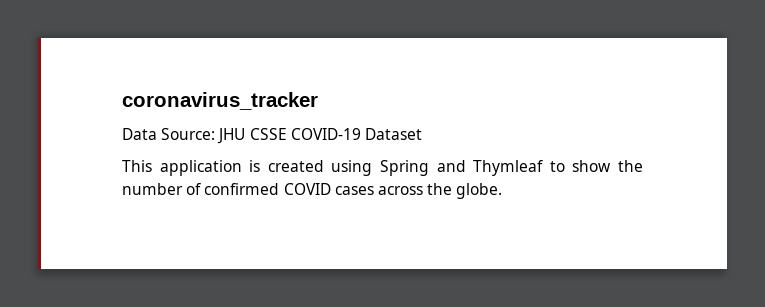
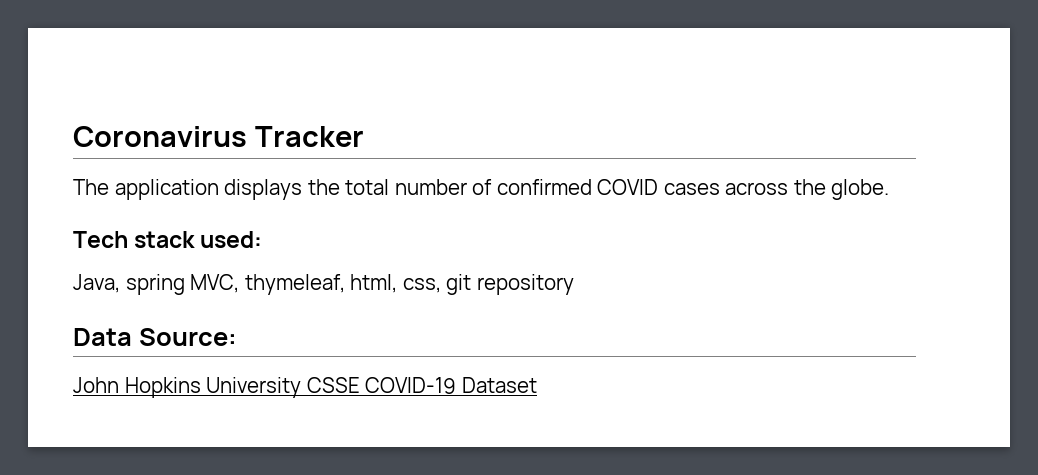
[122,92,318,110] [122,128,422,144] [122,160,644,176] coronavirus_tracker // Data Source: JHU CSSE COVID-19 Dataset // This application is created using Spring and Thymleaf to show the -> [73,126,364,147] [73,179,390,200] Coronavirus Tracker // The application displays the total
(503, 191) none -> [73,231,263,248] [73,274,574,295] [73,328,237,346] [73,377,537,398] // Tech stack used: // Java, spring MVC, thymeleaf, html, css, git repository // Data Source: // John Hopkins University CSSE COVID-19 Dataset

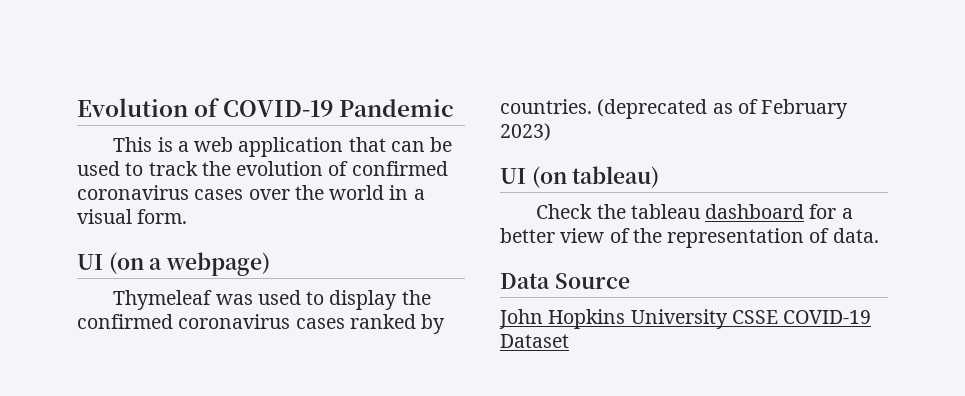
[73,126,364,147] [73,179,890,200] [73,231,263,248] [73,274,574,295] Coronavirus Tracker // The application displays the total number of confirmed COVID cases across the globe. // Tech stack used: // Java, spring MVC, thymeleaf, html, css, git repository -> [77,98,455,117] [113,137,453,157] [77,161,448,176] [77,185,425,200] [77,209,188,224] [77,252,271,276] [113,290,431,310] [77,314,446,334] [500,99,849,119] [500,123,551,141] [500,166,660,188] [536,204,853,219] [500,228,879,248] Evolution of COVID-19 Pandemic // This is a web application that can be used to track the evolution of confirmed coronavirus cases over the world in a visual form. // UI (on a webpage) // Thymeleaf was used to display the confirmed coronavirus cases ranked by countries. (deprecated as of February 2023) // UI (on tableau) // Check the tableau dashboard for a better view of the representation of data.
[138,328,237,346] Source: -> [554,273,630,289] Source

